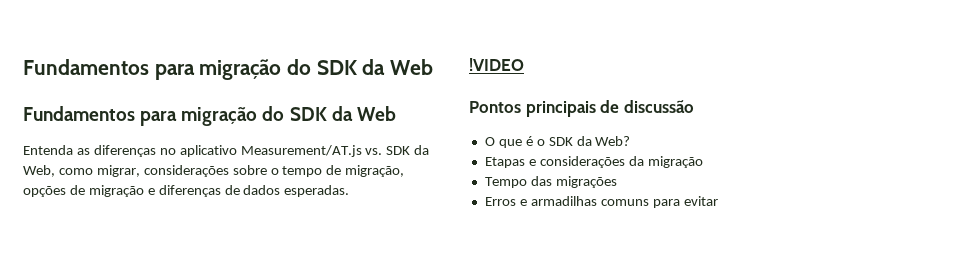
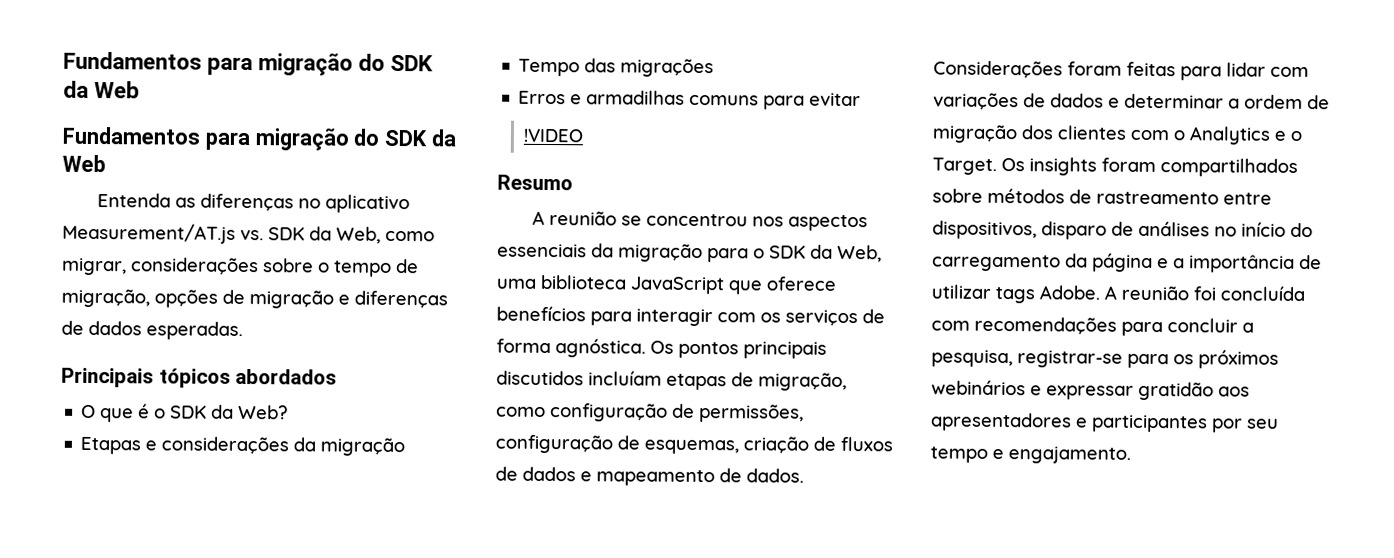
[469,58,524,71] [469,100,694,117] !VIDEO // Pontos principais de discussão -> [61,367,338,388] Principais tópicos abordados
(718, 201) none -> [522,128,583,143] [497,174,573,191] [531,210,868,232] [497,243,882,263] [496,274,837,295] [496,305,885,327] [496,338,827,359] [496,370,847,391] [496,403,804,423] [495,434,893,455] [495,466,804,487] [933,60,1309,81] [933,92,1330,111] [932,124,1302,145] [932,157,1298,177] [932,187,1272,205] [932,220,1313,240] [932,252,1322,273] [931,284,1305,304] [931,316,1254,337] [931,349,1279,369] [931,379,1250,401] [931,412,1279,433] [930,446,1131,464] // !VIDEO // Resumo // A reunião se concentrou nos aspectos essenciais da migração para o SDK da Web, uma biblioteca JavaScript que oferece benefícios para interagir com os serviços de forma agnóstica. Os pontos principais discutidos incluíam etapas de migração, como configuração de permissões, configuração de esquemas, criação de fluxos de dados e mapeamento de dados. Considerações foram feitas para lidar com variações de dados e determinar a ordem de migração dos clientes com o Analytics e o Target. Os insights foram compartilhados sobre métodos de rastreamento entre dispositivos, disparo de análises no início do carregamento da página e a importância de utilizar tags Adobe. A reunião foi concluída com recomendações para concluir a pesquisa, registrar-se para os próximos webinários e expressar gratidão aos apresentadores e participantes por seu tempo e engajamento.

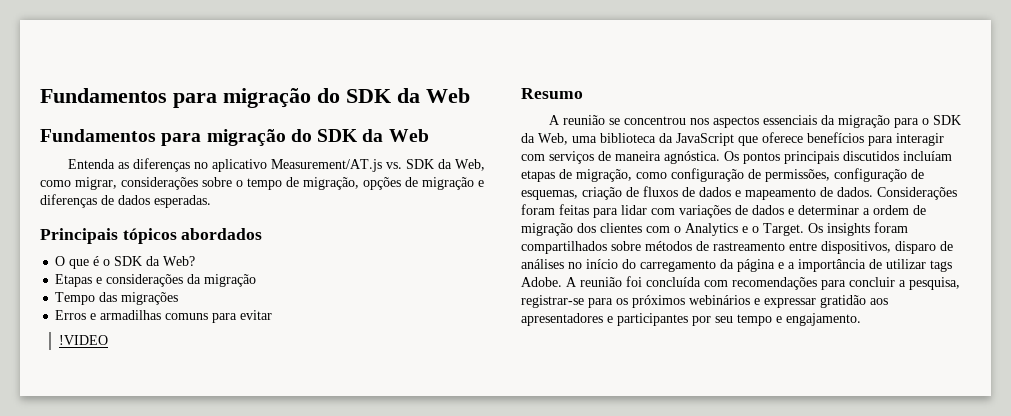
(627, 282) none -> [659,133,673,143] da
[760,312,781,323] os -> (545, 157) none
[496,338,551,354] forma -> [615,151,661,161] maneira

